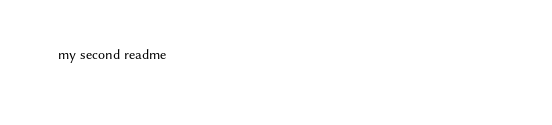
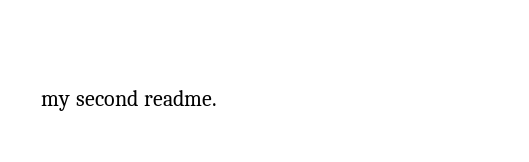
[124,49,166,59] readme -> [143,90,217,106] readme.

